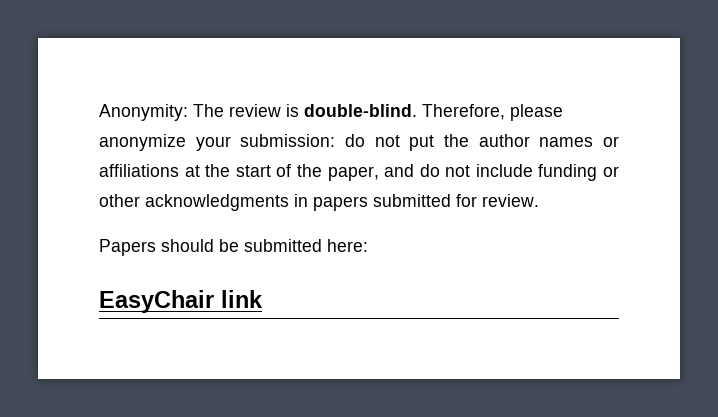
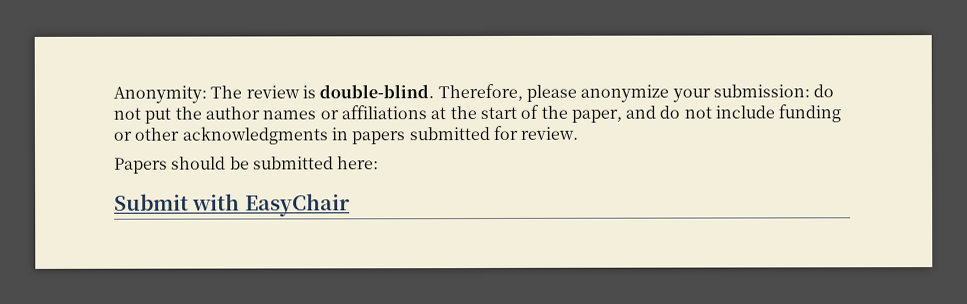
[99,290,263,313] EasyChair link -> [114,193,350,217] Submit with EasyChair

